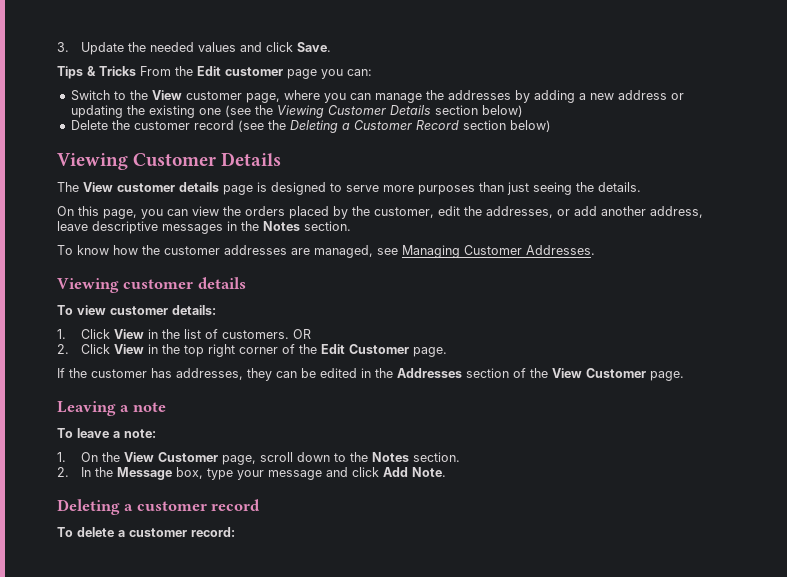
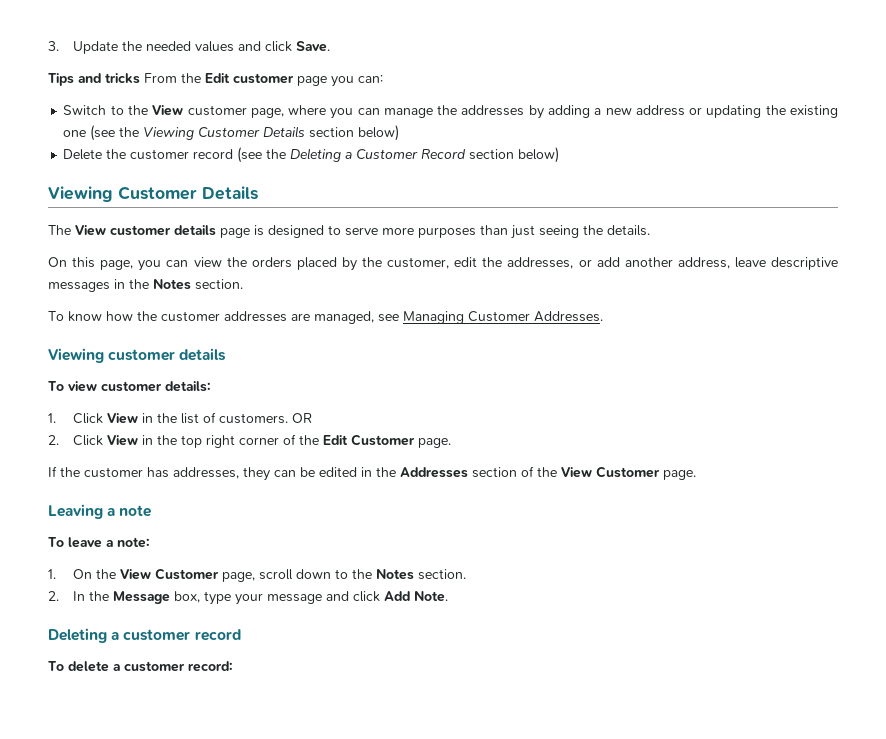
[87,66,136,76] & Tricks -> [78,73,140,84] and tricks

